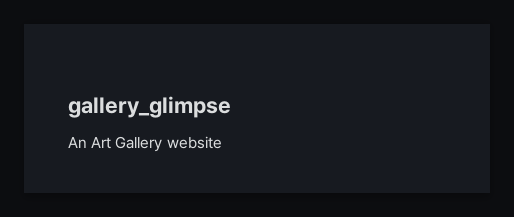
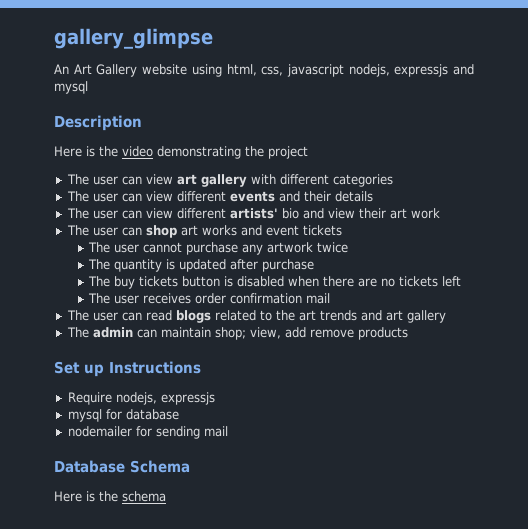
(222, 142) none -> [191,64,474,77] [54,81,88,94] [54,115,142,131] [54,146,308,159] [66,174,393,187] [66,191,373,202] [66,208,440,219] [66,225,342,238] [88,242,349,255] [88,259,315,272] [88,276,462,289] [88,293,331,304] [66,310,446,323] [66,327,408,340] [54,361,201,377] [67,392,215,405] [67,409,179,422] [67,426,228,439] [54,460,190,473] [54,491,166,502] using html, css, javascript nodejs, expressjs and mysql // Description // Here is the video demonstrating the project // The user can view art gallery with different categories // The user can view different events and their details // The user can view different artists' bio and view their art work // The user can shop art works and event tickets // The user cannot purchase any artwork twice // The quantity is updated after purchase // The buy tickets button is disabled when there are no tickets left // The user receives order confirmation mail // The user can read blogs related to the art trends and art gallery // The admin can maintain shop; view, add remove products // Set up Instructions // Require nodejs, expressjs // mysql for database // nodemailer for sending mail // Database Schema // Here is the schema

